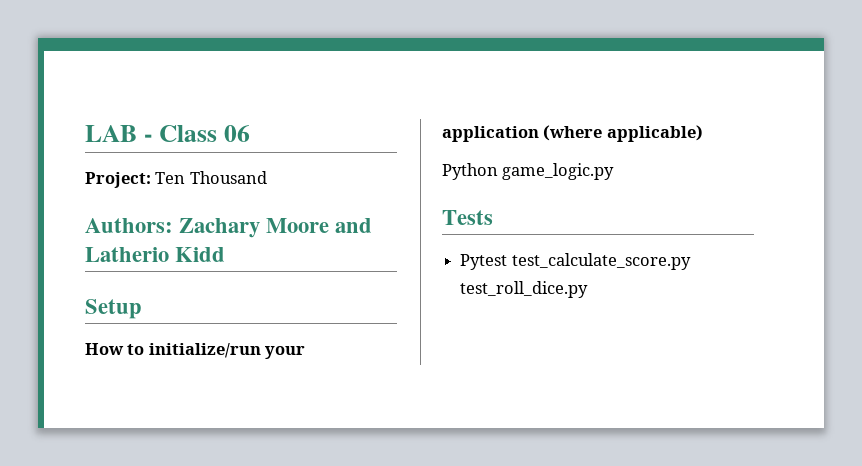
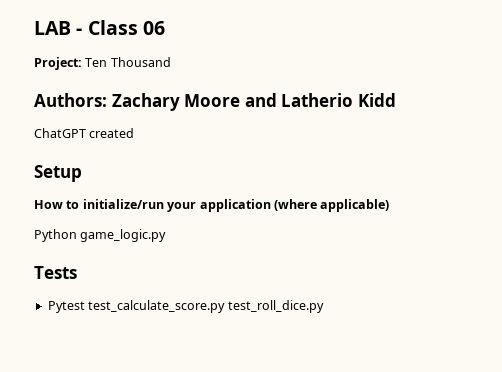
(226, 254) none -> [34,128,135,138] // ChatGPT created

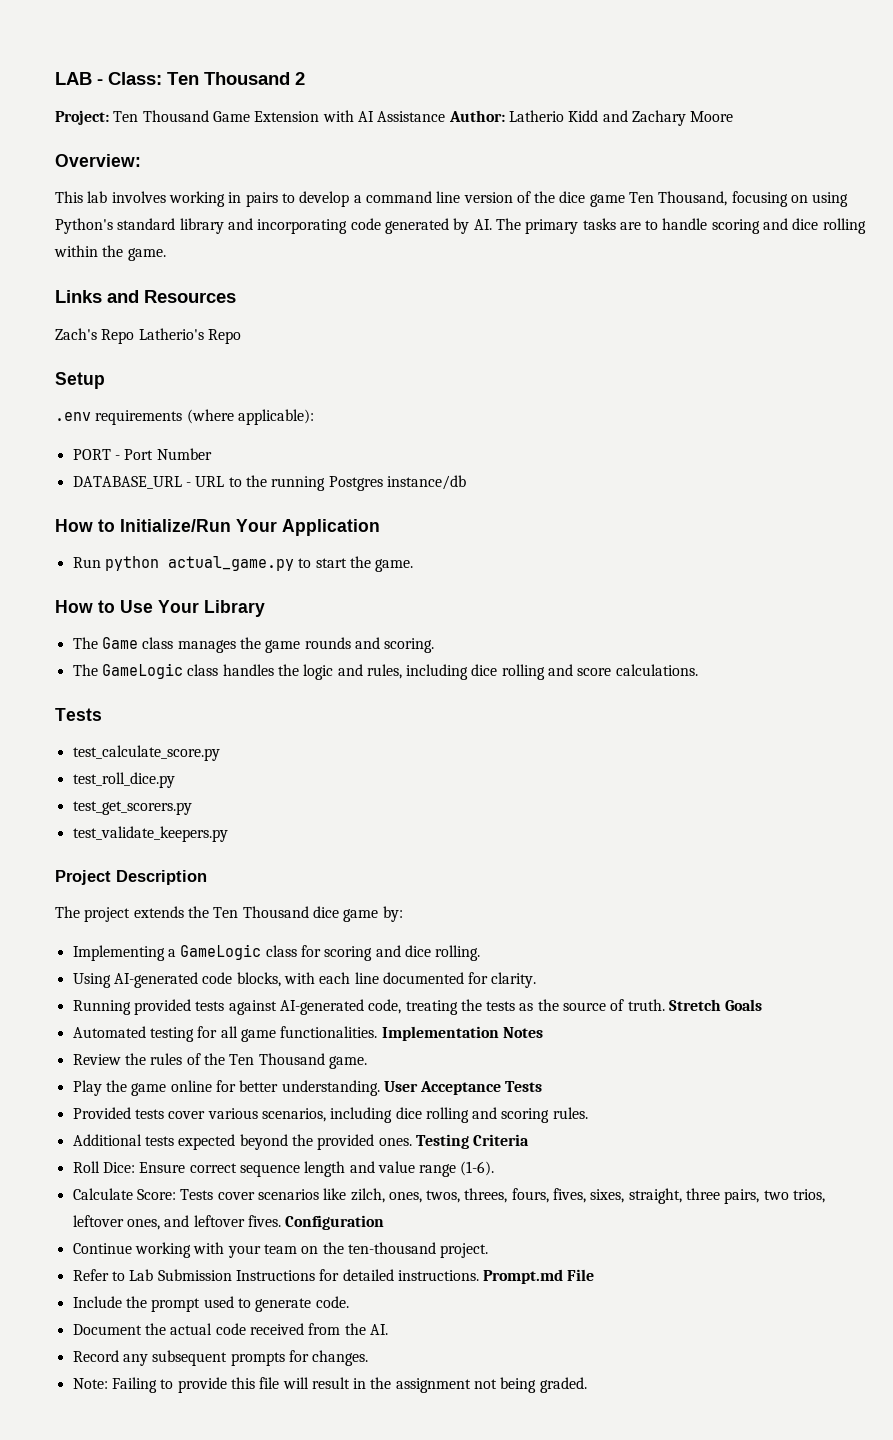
[87,20,165,35] Class 06 -> [108,72,305,85] Class: Ten Thousand 2
[34,93,396,111] [34,128,135,138] [34,165,82,182] [34,199,390,212] [34,229,167,242] [34,266,77,279] [47,301,85,313] // Authors: Zachary Moore and Latherio Kidd // ChatGPT created // Setup // How to initialize/run your application (where applicable) // Python game_logic.py // Tests // Pytest -> [212,110,734,126] [55,154,141,167] [55,191,849,207] [55,218,866,234] [54,245,166,261] [55,290,236,303] [55,328,241,344] [55,372,105,389] [55,409,314,425] [72,448,212,460] [72,475,466,491] [55,519,380,536] [72,556,414,572] [55,600,265,617] [72,637,435,653] [72,663,698,680] [55,708,102,721] Game Extension with AI Assistance Author: Latherio Kidd and Zachary Moore // Overview: // This lab involves working in pairs to develop a command line version of the dice game Ten Thousand, focusing on using Python's standard library and incorporating code generated by AI. The primary tasks are to handle scoring and dice rolling within the game. // Links and Resources // Zach's Repo Latherio's Repo // Setup // .env requirements (where applicable): // PORT - Port Number // DATABASE_URL - URL to the running Postgres instance/db // How to Initialize/Run Your Application // Run python actual_game.py to start the game. // How to Use Your Library // The Game class manages the game rounds and scoring. // The GameLogic class handles the logic and rules, including dice rolling and score calculations. // Tests //
(226, 306) none -> (220, 753) //
(324, 306) none -> [72,801,192,815] [72,826,228,842] [55,870,207,885] [55,906,403,922] [72,944,481,961] [72,972,537,988] [72,999,763,1015] [72,1026,543,1042] [72,1053,367,1069] [72,1080,543,1096] [72,1107,588,1123] [72,1134,530,1150] [72,1161,495,1177] [72,1188,826,1204] [72,1215,385,1230] [72,1242,489,1258] [72,1269,595,1284] [72,1296,349,1312] [72,1323,388,1335] [72,1350,369,1366] [72,1377,587,1393] // test_get_scorers.py // test_validate_keepers.py // Project Description // The project extends the Ten Thousand dice game by: // Implementing a GameLogic class for scoring and dice rolling. // Using AI-generated code blocks, with each line documented for clarity. // Running provided tests against AI-generated code, treating the tests as the source of truth. Stretch Goals // Automated testing for all game functionalities. Implementation Notes // Review the rules of the Ten Thousand game. // Play the game online for better understanding. User Acceptance Tests // Provided tests cover various scenarios, including dice rolling and scoring rules. // Additional tests expected beyond the provided ones. Testing Criteria // Roll Dice: Ensure correct sequence length and value range (1-6). // Calculate Score: Tests cover scenarios like zilch, ones, twos, threes, fours, fives, sixes, straight, three pairs, two trios, leftover ones, and leftover fives. Configuration // Continue working with your team on the ten-thousand project. // Refer to Lab Submission Instructions for detailed instructions. Prompt.md File // Include the prompt used to generate code. // Document the actual code received from the AI. // Record any subsequent prompts for changes. // Note: Failing to provide this file will result in the assignment not being graded.

